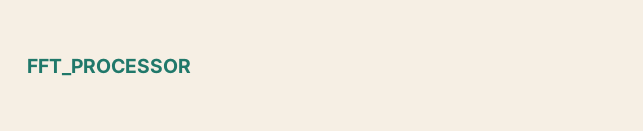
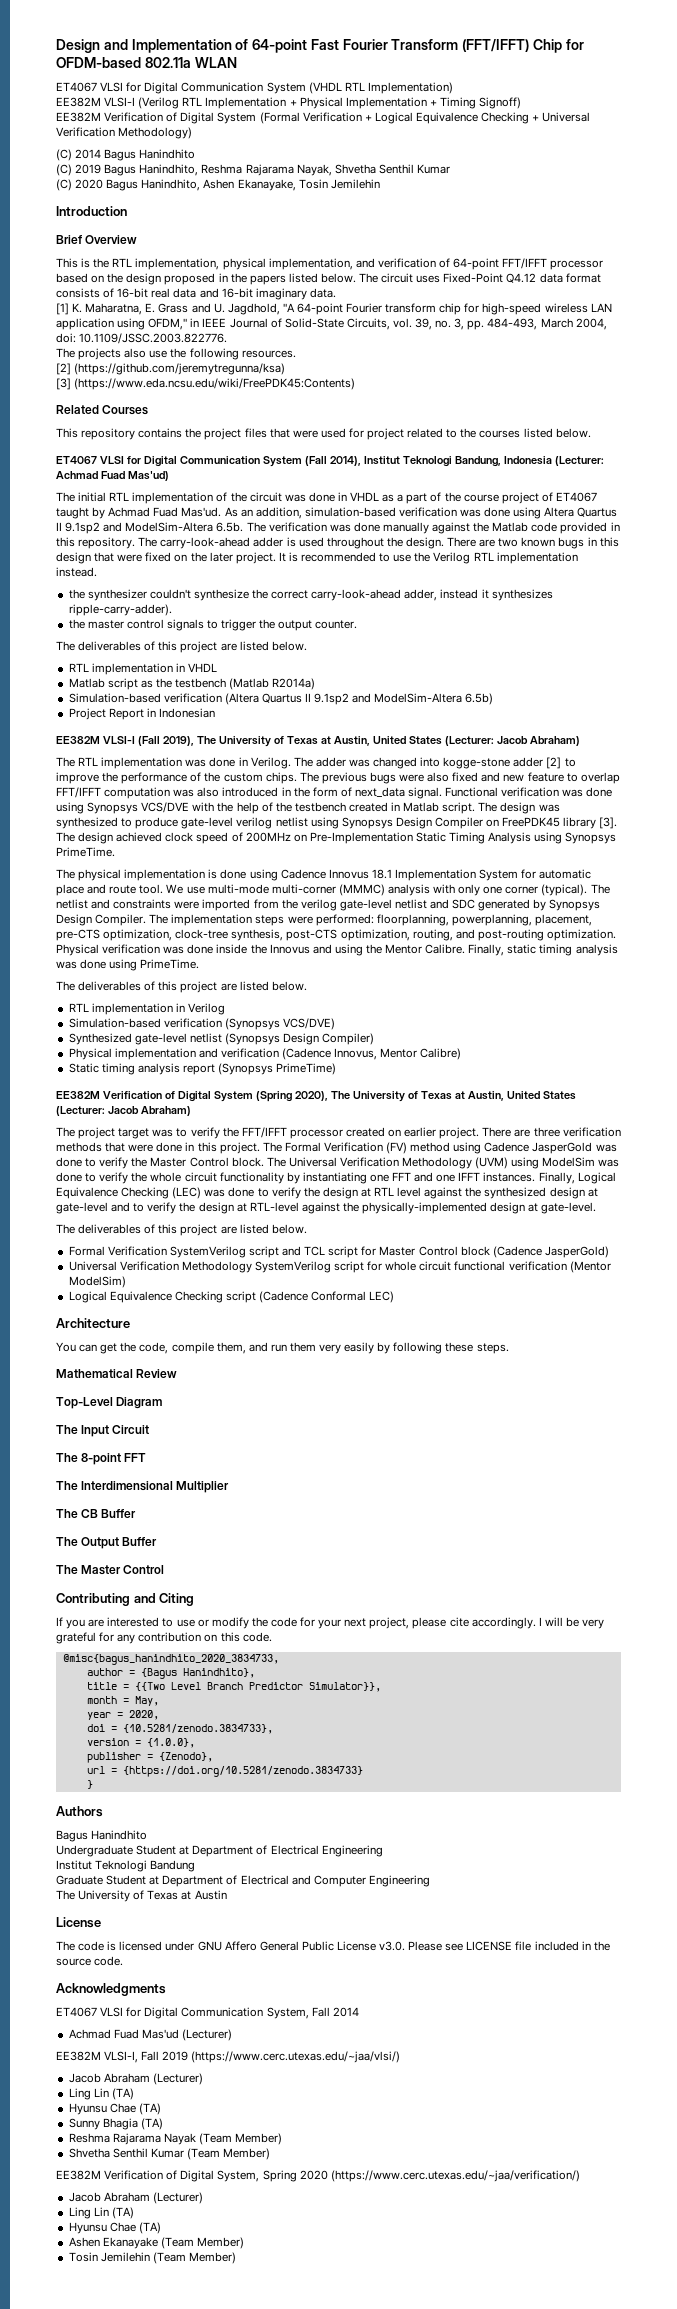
[27,58,191,76] FFT_PROCESSOR -> [56,39,584,53] [56,57,237,68] [56,82,453,94] [56,97,522,109] [56,112,591,124] [56,127,193,139] [56,149,196,161] [56,164,450,176] [56,179,380,191] [56,206,127,216] [56,235,138,244] [56,258,604,270] [56,273,601,285] [56,288,336,300] [56,303,612,315] [56,318,607,330] [56,333,228,344] [56,348,296,360] [56,363,286,375] [56,378,356,390] [56,405,149,415] [56,428,591,440] [56,456,604,467] [56,471,169,481] [56,492,597,504] [56,507,618,519] [56,522,620,534] [56,537,619,549] [56,552,578,564] [56,567,97,577] [68,589,553,601] [68,604,172,616] [68,619,358,631] [56,641,307,653] [68,663,217,675] [68,678,316,690] [68,693,494,705] [68,708,215,720] [56,736,580,747] [56,757,576,769] [56,772,620,784] [56,787,613,799] [56,802,560,814] [56,817,618,829] [56,832,617,844] [56,847,115,857] [56,869,592,881] [56,884,610,896] [56,899,601,911] [56,914,592,926] [56,929,616,941] [56,944,618,956] [56,959,200,971] [56,981,307,993] [68,1003,225,1015] [68,1018,335,1030] [68,1033,375,1045] [68,1048,462,1060] [68,1063,337,1075] [56,1091,576,1102] [56,1106,191,1116] [56,1127,621,1139] [56,1142,617,1154] [56,1157,620,1169] [56,1172,616,1184] [56,1187,598,1199] [56,1202,597,1214] [56,1224,307,1236] [68,1246,609,1258] [68,1261,611,1273] [68,1276,126,1288] [68,1291,395,1303] [56,1318,130,1328] [56,1342,509,1354] [56,1369,178,1378] [56,1397,163,1409] [56,1425,150,1437] [56,1453,147,1465] [56,1481,230,1493] [56,1509,137,1518] [56,1537,158,1549] [56,1565,165,1575] [56,1593,195,1606] [56,1617,605,1629] [56,1632,272,1644] [62,1654,279,1665] [86,1668,255,1679] [86,1682,381,1692] [86,1696,159,1706] [86,1710,159,1720] [86,1724,273,1734] [86,1738,195,1748] [86,1752,213,1763] [86,1766,363,1777] [86,1780,93,1789] [56,1806,103,1817] [56,1830,148,1842] [56,1845,383,1857] [56,1860,196,1872] [56,1875,430,1887] [56,1890,227,1902] [56,1917,101,1928] [56,1941,610,1951] [56,1956,124,1966] [56,1983,166,1996] [56,2007,359,2019] [68,2029,232,2041] [56,2051,401,2063] [68,2073,203,2085] [68,2088,134,2100] [68,2103,161,2115] [68,2118,163,2130] [68,2133,283,2145] [68,2148,271,2160] [56,2170,580,2182] [68,2192,203,2204] [68,2207,134,2219] [68,2222,161,2234] [68,2237,244,2249] [68,2252,236,2264] Design and Implementation of 64-point Fast Fourier Transform (FFT/IFFT) Chip for OFDM-based 802.11a WLAN // ET4067 VLSI for Digital Communication System (VHDL RTL Implementation) // EE382M VLSI-I (Verilog RTL Implementation + Physical Implementation + Timing Signoff) // EE382M Verification of Digital System (Formal Verification + Logical Equivalence Checking + Universal Verification Methodology) // (C) 2014 Bagus Hanindhito // (C) 2019 Bagus Hanindhito, Reshma Rajarama Nayak, Shvetha Senthil Kumar // (C) 2020 Bagus Hanindhito, Ashen Ekanayake, Tosin Jemilehin // Introduction // Brief Overview // This is the RTL implementation, physical implementation, and verification of 64-point FFT/IFFT processor based on the design proposed in the papers listed below. The circuit uses Fixed-Point Q4.12 data format consists of 16-bit real data and 16-bit imaginary data. // [1] K. Maharatna, E. Grass and U. Jagdhold, "A 64-point Fourier transform chip for high-speed wireless LAN application using OFDM," in IEEE Journal of Solid-State Circuits, vol. 39, no. 3, pp. 484-493, March 2004, doi: 10.1109/JSSC.2003.822776. // The projects also use the following resources. // [2] (https://github.com/jeremytregunna/ksa) // [3] (https://www.eda.ncsu.edu/wiki/FreePDK45:Contents) // Related Courses // This repository contains the project files that were used for project related to the courses listed below. // ET4067 VLSI for Digital Communication System (Fall 2014), Institut Teknologi Bandung, Indonesia (Lecturer: Achmad Fuad Mas'ud) // The initial RTL implementation of the circuit was done in VHDL as a part of the course project of ET4067 taught by Achmad Fuad Mas'ud. As an addition, simulation-based verification was done using Altera Quartus II 9.1sp2 and ModelSim-Altera 6.5b. The verification was done manually against the Matlab code provided in this repository. The carry-look-ahead adder is used throughout the design. There are two known bugs in this design that were fixed on the later project. It is recommended to use the Verilog RTL implementation instead. // the synthesizer couldn't synthesize the correct carry-look-ahead adder, instead it synthesizes ripple-carry-adder). // the master control signals to trigger the output counter. // The deliverables of this project are listed below. // RTL implementation in VHDL // Matlab script as the testbench (Matlab R2014a) // Simulation-based verification (Altera Quartus II 9.1sp2 and ModelSim-Altera 6.5b) // Project Report in Indonesian // EE382M VLSI-I (Fall 2019), The University of Texas at Austin, United States (Lecturer: Jacob Abraham) // The RTL implementation was done in Verilog. The adder was changed into kogge-stone adder [2] to improve the performance of the custom chips. The previous bugs were also fixed and new feature to overlap FFT/IFFT computation was also introduced in the form of next_data signal. Functional verification was done using Synopsys VCS/DVE with the help of the testbench created in Matlab script. The design was synthesized to produce gate-level verilog netlist using Synopsys Design Compiler on FreePDK45 library [3]. The design achieved clock speed of 200MHz on Pre-Implementation Static Timing Analysis using Synopsys PrimeTime. // The physical implementation is done using Cadence Innovus 18.1 Implementation System for automatic place and route tool. We use multi-mode multi-corner (MMMC) analysis with only one corner (typical). The netlist and constraints were imported from the verilog gate-level netlist and SDC generated by Synopsys Design Compiler. The implementation steps were performed: floorplanning, powerplanning, placement, pre-CTS optimization, clock-tree synthesis, post-CTS optimization, routing, and post-routing optimization. Physical verification was done inside the Innovus and using the Mentor Calibre. Finally, static timing analysis was done using PrimeTime. // The deliverables of this project are listed below. // RTL implementation in Verilog // Simulation-based verification (Synopsys VCS/DVE) // Synthesized gate-level netlist (Synopsys Design Compiler) // Physical implementation and verification (Cadence Innovus, Mentor Calibre) // Static timing analysis report (Synopsys PrimeTime) // EE382M Verification of Digital System (Spring 2020), The University of Texas at Austin, United States (Lecturer: Jacob Abraham) // The project target was to verify the FFT/IFFT processor created on earlier project. There are three verification methods that were done in this project. The Formal Verification (FV) method using Cadence JasperGold was done to verify the Master Control block. The Universal Verification Methodology (UVM) using ModelSim was done to verify the whole circuit functionality by instantiating one FFT and one IFFT instances. Finally, Logical Equivalence Checking (LEC) was done to verify the design at RTL level against the synthesized design at gate-level and to verify the design at RTL-level against the physically-implemented design at gate-level. // The deliverables of this project are listed below. // Formal Verification SystemVerilog script and TCL script for Master Control block (Cadence JasperGold) // Universal Verification Methodology SystemVerilog script for whole circuit functional verification (Mentor ModelSim) // Logical Equivalence Checking script (Cadence Conformal LEC) // Architecture // You can get the code, compile them, and run them very easily by following these steps. // Mathematical Review // Top-Level Diagram // The Input Circuit // The 8-point FFT // The Interdimensional Multiplier // The CB Buffer // The Output Buffer // The Master Control // Contributing and Citing // If you are interested to use or modify the code for your next project, please cite accordingly. I will be very grateful for any contribution on this code. // @misc{bagus_hanindhito_2020_3834733, // author = {Bagus Hanindhito}, // title = {{Two Level Branch Predictor Simulator}}, // month = May, // year = 2020, // doi = {10.5281/zenodo.3834733}, // version = {1.0.0}, // publisher = {Zenodo}, // url = {https://doi.org/10.5281/zenodo.3834733} // } // Authors // Bagus Hanindhito // Undergraduate Student at Department of Electrical Engineering // Institut Teknologi Bandung // Graduate Student at Department of Electrical and Computer Engineering // The University of Texas at Austin // License // The code is licensed under GNU Affero General Public License v3.0. Please see LICENSE file included in the source code. // Acknowledgments // ET4067 VLSI for Digital Communication System, Fall 2014 // Achmad Fuad Mas'ud (Lecturer) // EE382M VLSI-I, Fall 2019 (https://www.cerc.utexas.edu/~jaa/vlsi/) // Jacob Abraham (Lecturer) // Ling Lin (TA) // Hyunsu Chae (TA) // Sunny Bhagia (TA) // Reshma Rajarama Nayak (Team Member) // Shvetha Senthil Kumar (Team Member) // EE382M Verification of Digital System, Spring 2020 (https://www.cerc.utexas.edu/~jaa/verification/) // Jacob Abraham (Lecturer) // Ling Lin (TA) // Hyunsu Chae (TA) // Ashen Ekanayake (Team Member) // Tosin Jemilehin (Team Member)

